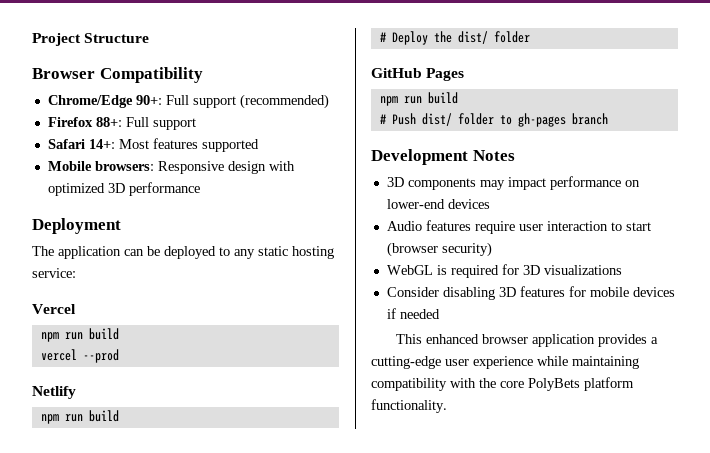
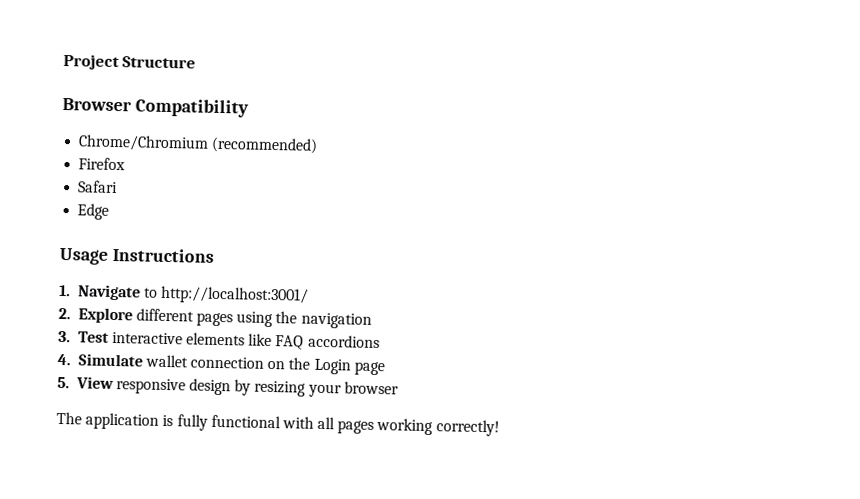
[47,94,329,109] [47,117,196,130] [47,138,259,152] [47,161,295,174] [47,182,200,196] [32,218,121,234] [32,246,334,259] [32,268,76,278] [32,304,76,314] [40,328,119,342] [40,349,119,363] [32,386,76,399] [40,410,119,424] [379,31,530,45] [371,68,465,81] [379,92,458,106] [379,113,608,127] [371,149,515,165] [386,176,640,190] [386,199,490,209] [386,220,651,234] [386,242,492,257] [386,264,622,278] [386,286,675,300] [386,308,440,319] [395,334,658,347] [371,356,639,369] [371,377,634,391] [371,399,447,413] Chrome/Edge 90+: Full support (recommended) // Firefox 88+: Full support // Safari 14+: Most features supported // Mobile browsers: Responsive design with optimized 3D performance // Deployment // The application can be deployed to any static hosting service: // Vercel // npm run build // vercel --prod // Netlify // npm run build // # Deploy the dist/ folder // GitHub Pages // npm run build // # Push dist/ folder to gh-pages branch // Development Notes // 3D components may impact performance on lower-end devices // Audio features require user interaction to start (browser security) // WebGL is required for 3D visualizations // Consider disabling 3D features for mobile devices if needed // This enhanced browser application provides a cutting-edge user experience while maintaining compatibility with the core PolyBets platform functionality. -> [78,134,319,154] [78,157,126,171] [78,180,119,194] [77,203,110,220] [59,247,214,265] [59,284,310,305] [58,307,372,329] [58,330,380,350] [57,353,385,376] [57,376,399,398] [56,411,500,437] Chrome/Chromium (recommended) // Firefox // Safari // Edge // Usage Instructions // 1. Navigate to http://localhost:3001/ // 2. Explore different pages using the navigation // 3. Test interactive elements like FAQ accordions // 4. Simulate wallet connection on the Login page // 5. View responsive design by resizing your browser // The application is fully functional with all pages working correctly!

